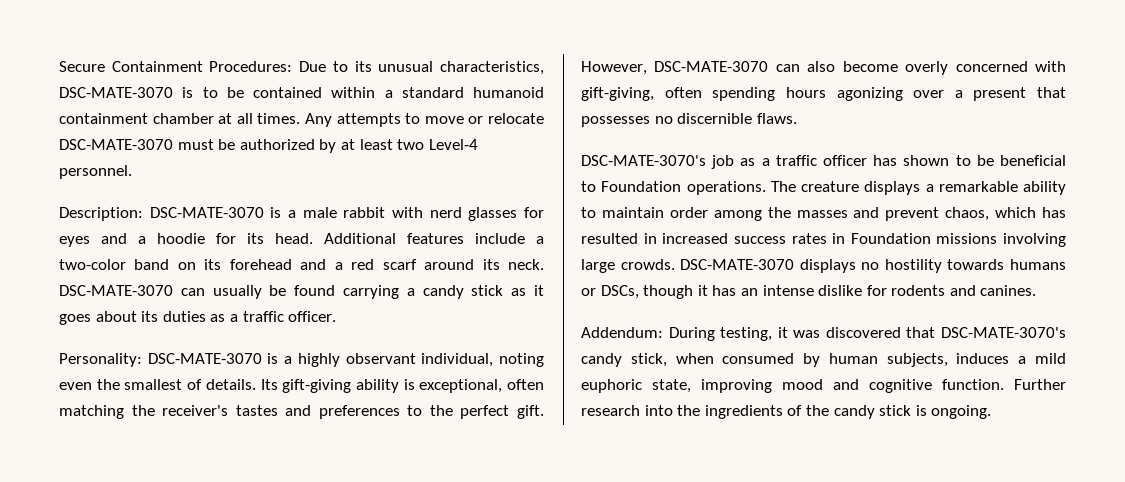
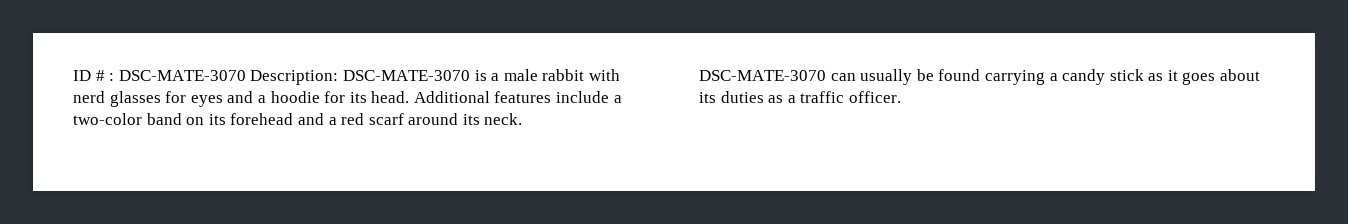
[59,61,544,75] [59,87,544,98] [59,113,545,127] [59,139,478,153] [59,165,132,179] Secure Containment Procedures: Due to its unusual characteristics, DSC-MATE-3070 is to be contained within a standard humanoid containment chamber at all times. Any attempts to move or relocate DSC-MATE-3070 must be authorized by at least two Level-4 personnel. // -> [73,70,246,81] ID # : DSC-MATE-3070
[59,353,544,367] [59,379,544,393] [59,405,544,419] [581,61,1066,75] [581,87,1066,101] [581,113,797,127] [581,155,1066,169] [581,181,1066,195] [581,207,1066,221] [581,233,1066,247] [581,259,1066,273] [581,285,1037,299] [581,327,1066,341] [581,353,1066,367] [581,379,1066,393] [581,405,992,419] // Personality: DSC-MATE-3070 is a highly observant individual, noting even the smallest of details. Its gift-giving ability is exceptional, often matching the receiver's tastes and preferences to the perfect gift. However, DSC-MATE-3070 can also become overly concerned with gift-giving, often spending hours agonizing over a present that possesses no discernible flaws. // DSC-MATE-3070's job as a traffic officer has shown to be beneficial to Foundation operations. The creature displays a remarkable ability to maintain order among the masses and prevent chaos, which has resulted in increased success rates in Foundation missions involving large crowds. DSC-MATE-3070 displays no hostility towards humans or DSCs, though it has an intense dislike for rodents and canines. // Addendum: During testing, it was discovered that DSC-MATE-3070's candy stick, when consumed by human subjects, induces a mild euphoric state, improving mood and cognitive function. Further research into the ingredients of the candy stick is ongoing. -> (901, 97) none

